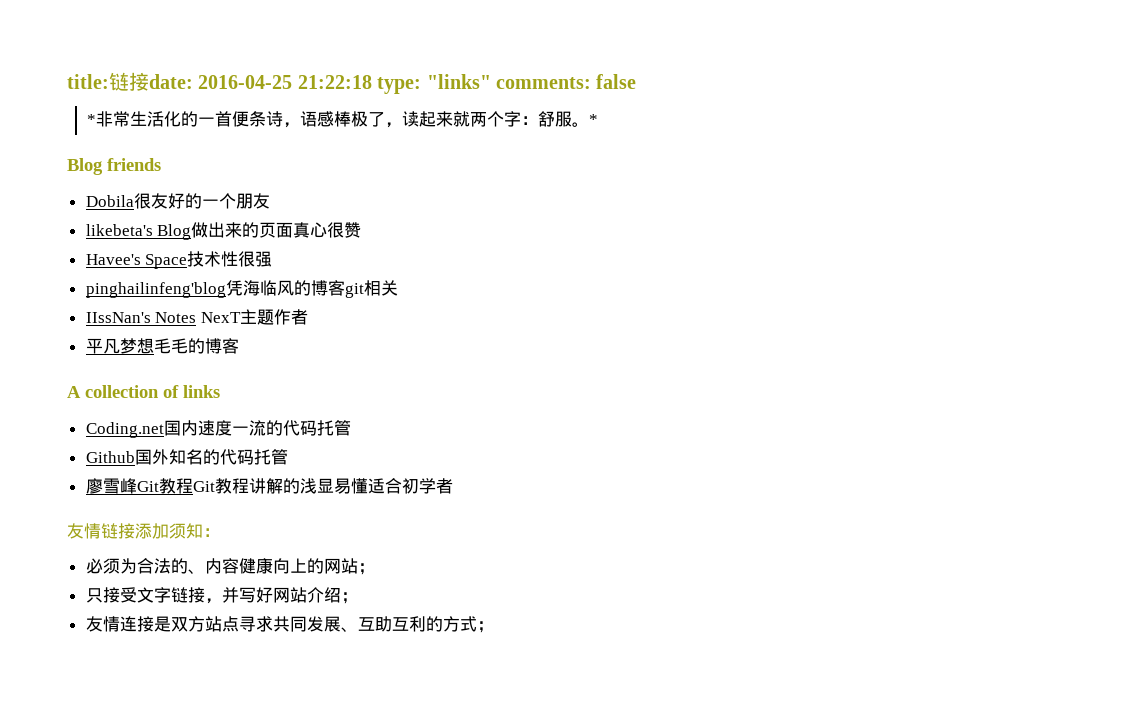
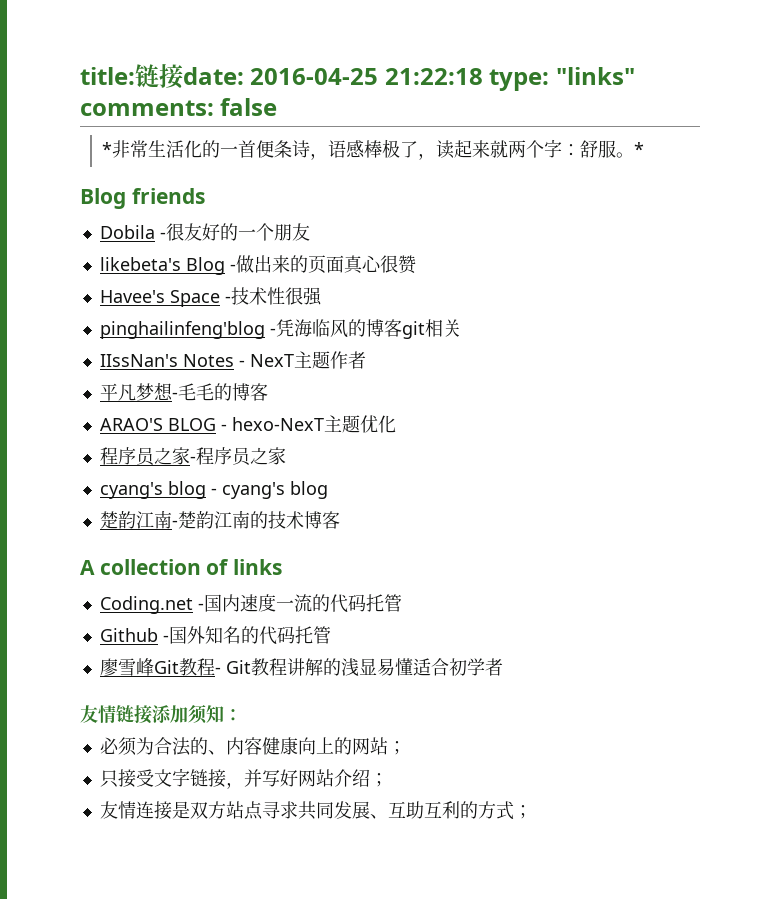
(134, 201) none -> [159,232,166,239] -
(192, 232) none -> [229,264,236,271] -
(188, 261) none -> [224,296,231,303] -
(226, 290) none -> [269,328,276,335] -
(197, 317) none -> [238,360,245,367] -
(154, 346) none -> [171,392,178,399] -
(239, 346) none -> [99,415,396,433] [99,447,286,466] [99,481,328,499] [99,510,340,529] // ARAO'S BLOG - hexo-NexT主题优化 // 程序员之家-程序员之家 // cyang's blog - cyang's blog // 楚韵江南-楚韵江南的技术博客
(164, 430) none -> [197,603,204,610] -
(135, 457) none -> [162,635,169,642] -
(193, 486) none -> [214,667,221,674] -

